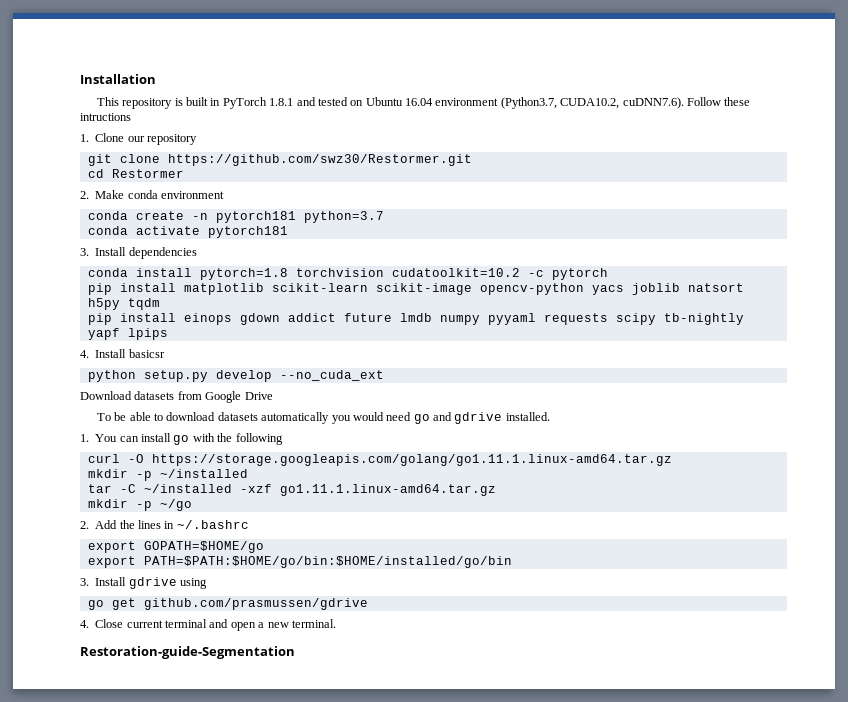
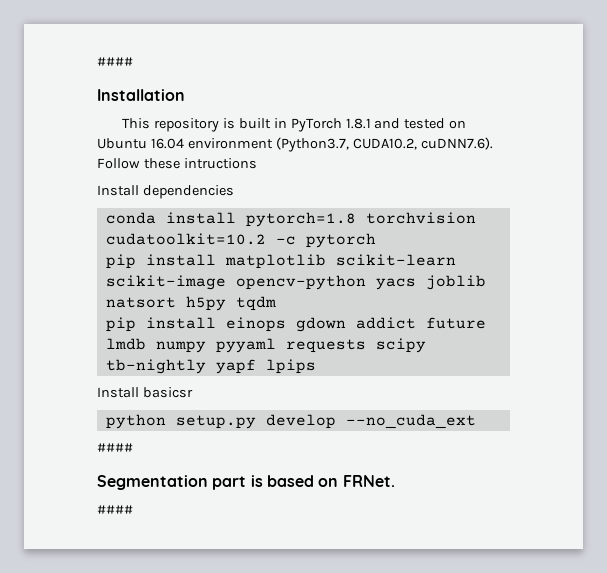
(80, 79) none -> [97,57,133,66] #### //
[80,133,197,145] [87,154,472,166] [87,169,184,178] [80,190,224,199] [87,211,384,223] [87,226,288,238] [80,248,89,256] 1. Clone our repository // git clone https://github.com/swz30/Restormer.git // cd Restormer // 2. Make conda environment // conda create -n pytorch181 python=3.7 // conda activate pytorch181 // 3. -> (257, 163) none
[80,350,89,358] 4. -> (316, 366) none
[80,391,273,403] [96,412,550,424] [80,433,283,445] [87,454,672,466] [87,469,248,481] [87,484,496,496] [87,499,192,511] [80,520,249,529] [87,541,264,553] [87,556,512,568] [80,577,207,589] [87,598,368,610] [80,619,336,631] [80,646,295,659] Download datasets from Google Drive // To be able to download datasets automatically you would need go and gdrive installed. // 1. You can install go with the following // curl -O https://storage.googleapis.com/golang/go1.11.1.linux-amd64.tar.gz // mkdir -p ~/installed // tar -C ~/installed -xzf go1.11.1.linux-amd64.tar.gz // mkdir -p ~/go // 2. Add the lines in ~/.bashrc // export GOPATH=$HOME/go // export PATH=$PATH:$HOME/go/bin:$HOME/installed/go/bin // 3. Install gdrive using // go get github.com/prasmussen/gdrive // 4. Close current terminal and open a new terminal. // Restoration-guide-Segmentation -> [97,443,133,452] [97,475,395,490] [97,505,133,514] #### // Segmentation part is based on FRNet. // ####

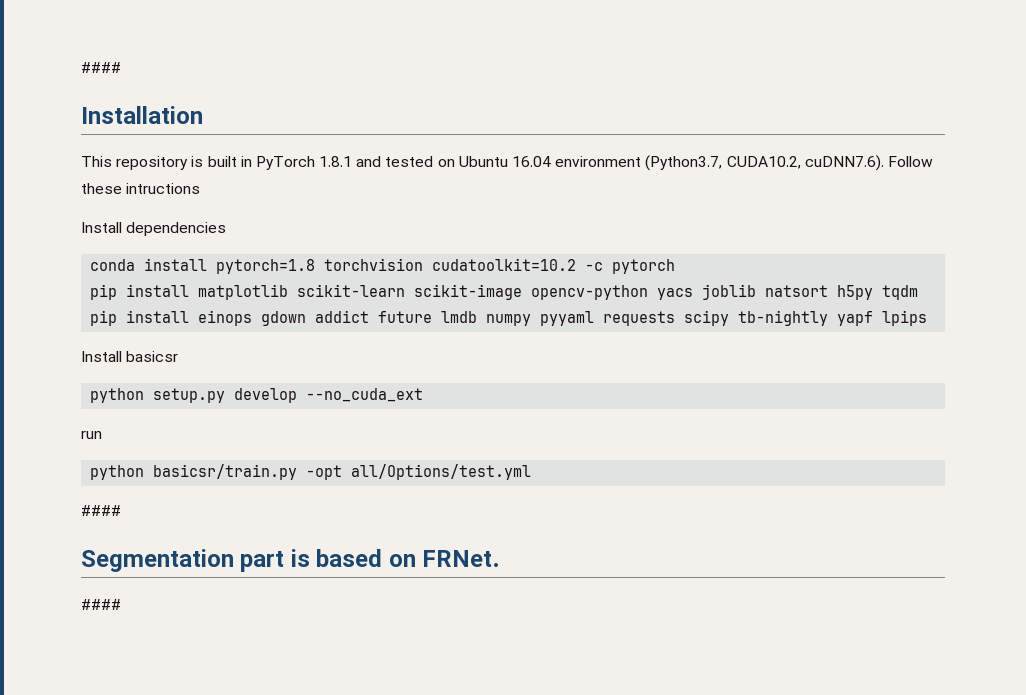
(476, 421) none -> [81,431,102,439] [90,464,532,480] // run // python basicsr/train.py -opt all/Options/test.yml

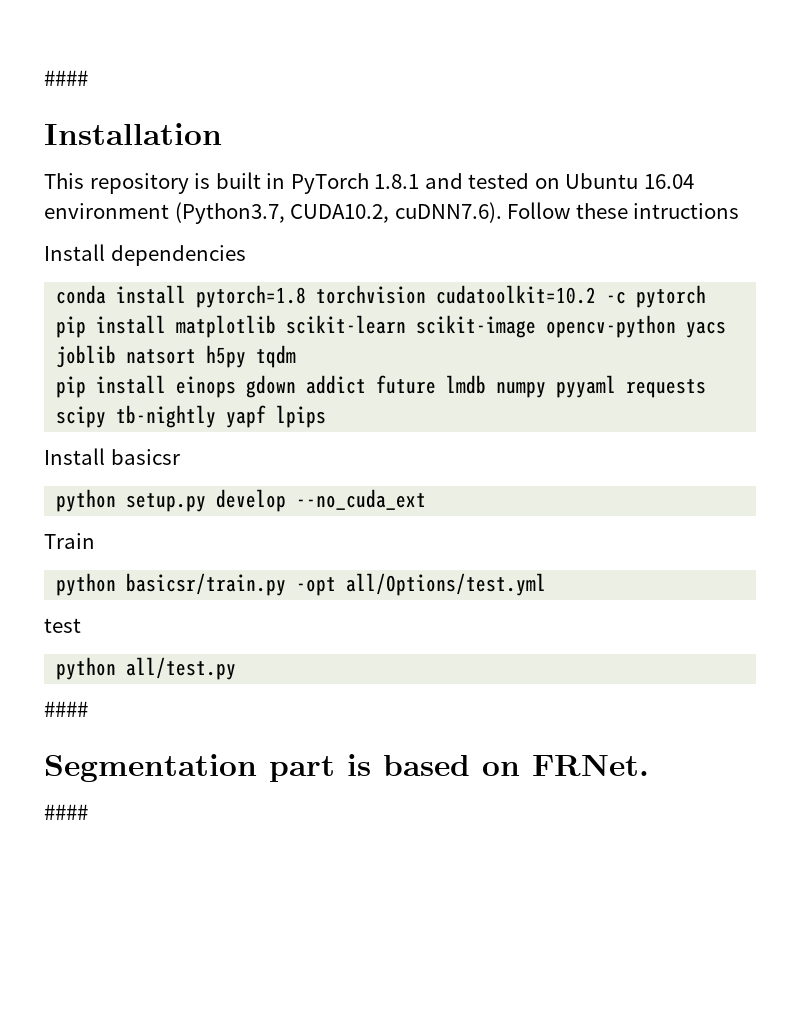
[81,431,102,439] run -> [44,533,95,549] Train
(532, 472) none -> [44,618,81,633] [56,657,237,680] // test // python all/test.py

